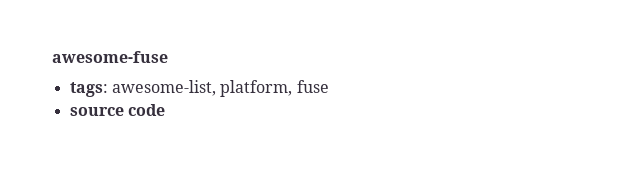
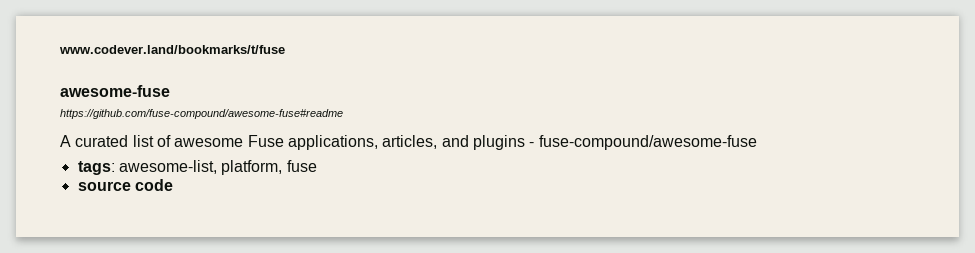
(52, 57) none -> [59,45,285,54] www.codever.land/bookmarks/t/fuse //
(168, 57) none -> [60,109,343,119] [60,135,757,150] // https://github.com/fuse-compound/awesome-fuse#readme // A curated list of awesome Fuse applications, articles, and plugins - fuse-compound/awesome-fuse

